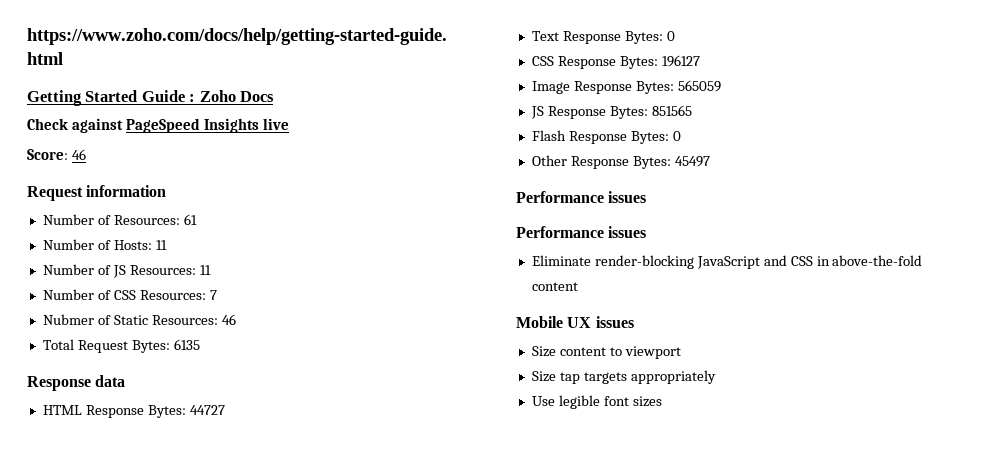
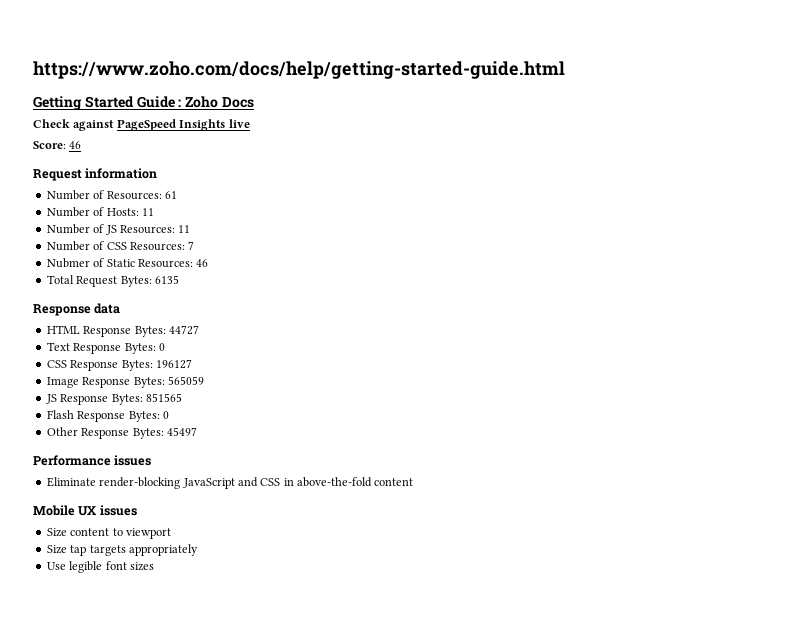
[516,226,647,238] // Performance issues -> (152, 460) none

